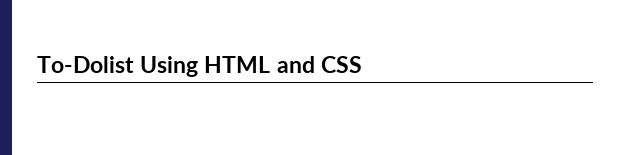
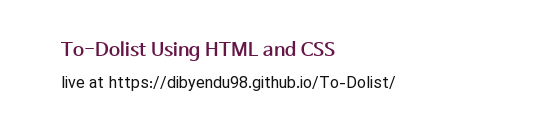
(362, 64) none -> [61,76,396,91] // live at https://dibyendu98.github.io/To-Dolist/

